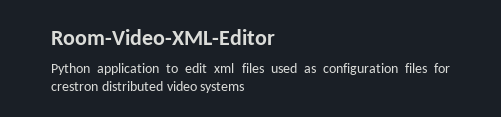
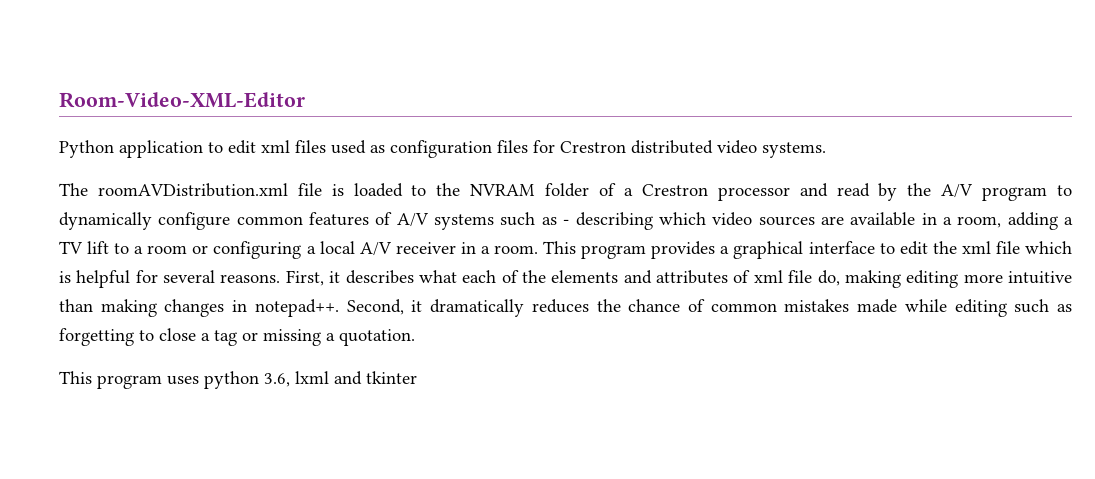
[51,82,98,91] crestron -> [560,141,626,153] Crestron
[200,82,245,93] systems -> [762,142,826,158] [59,183,1073,201] [59,212,1074,230] [59,241,1073,259] [59,270,1073,288] [59,299,1072,317] [59,328,415,346] [59,371,417,389] systems. // The roomAVDistribution.xml file is loaded to the NVRAM folder of a Crestron processor and read by the A/V program to dynamically configure common features of A/V systems such as - describing which video sources are available in a room, adding a TV lift to a room or configuring a local A/V receiver in a room. This program provides a graphical interface to edit the xml file which is helpful for several reasons. First, it describes what each of the elements and attributes of xml file do, making editing more intuitive than making changes in notepad++. Second, it dramatically reduces the chance of common mistakes made while editing such as forgetting to close a tag or missing a quotation. // This program uses python 3.6, lxml and tkinter

